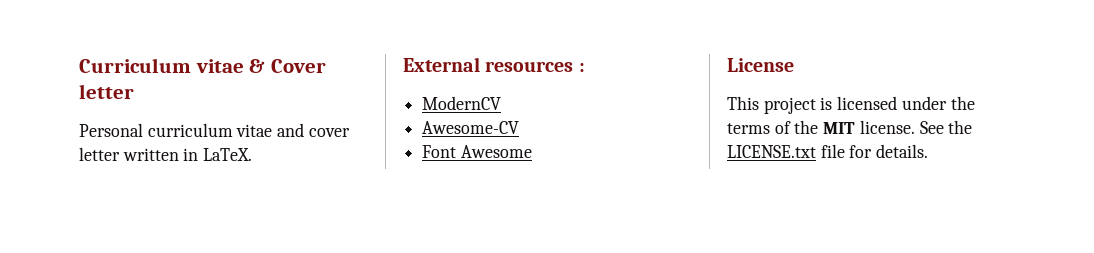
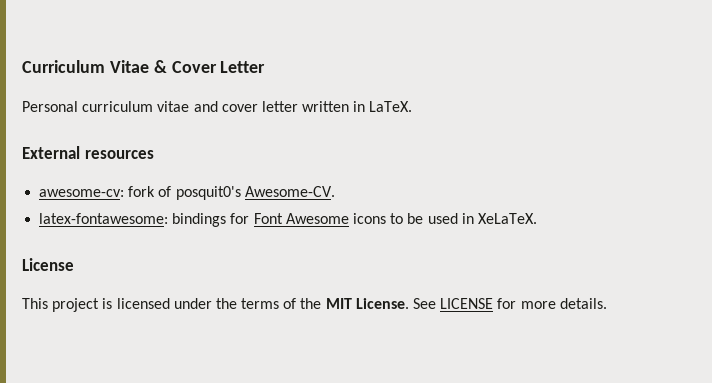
[195,59,244,73] vitae -> [109,60,149,73] Vitae
[79,84,134,99] letter -> [220,61,266,73] Letter
[578,63,585,72] [422,96,502,110] [422,121,520,134] [422,145,532,158] : // ModernCV // Awesome-CV // Font Awesome -> [39,186,335,200] [39,213,537,227] // awesome-cv: fork of posquit0's Awesome-CV. // latex-fontawesome: bindings for Font Awesome icons to be used in XeLaTeX.
[859,120,973,134] [727,144,873,158] license. See the LICENSE.txt file for -> [355,298,556,309] License. See LICENSE for more

